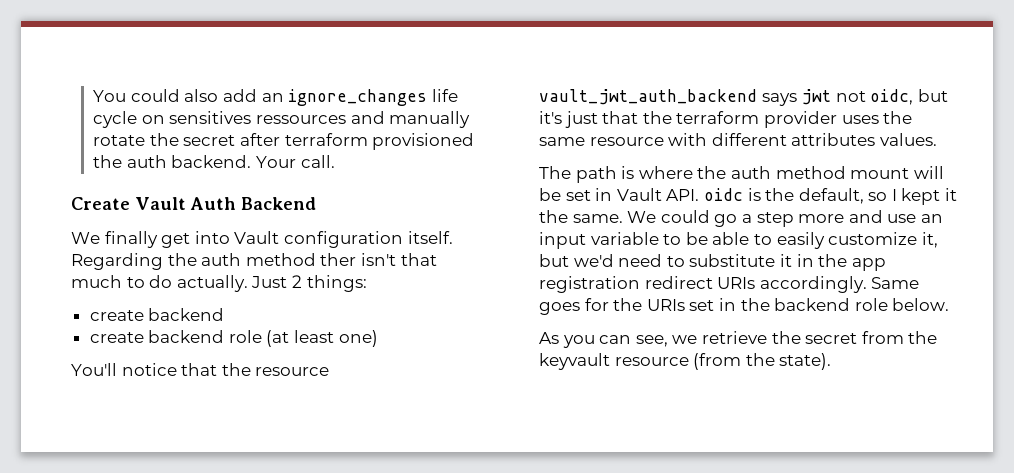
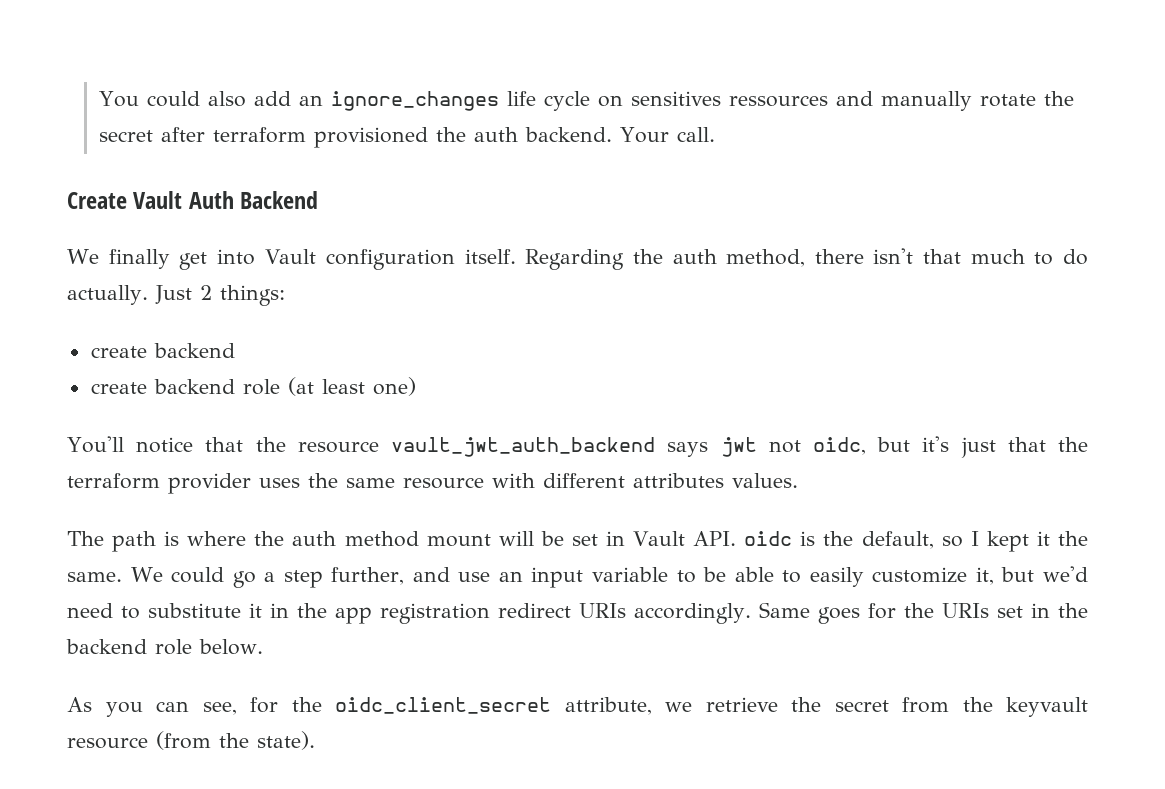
[245,253,357,266] method ther -> [726,249,864,267] method, there
[798,214,845,223] more -> [331,567,405,585] further,
(668, 341) none -> [250,697,652,715] for the oidc_client_secret attribute,

